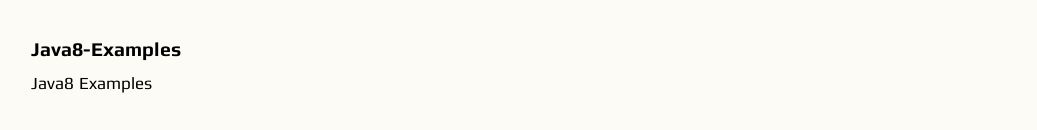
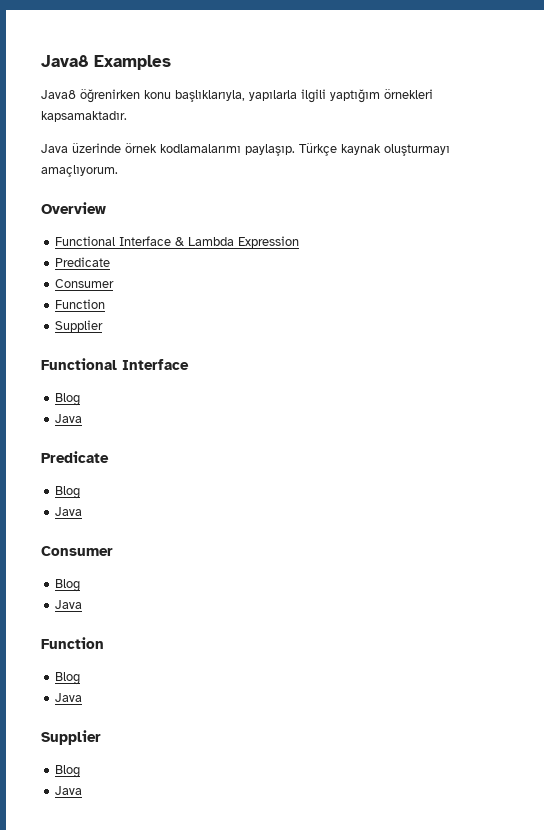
[31,42,181,61] [31,77,152,93] Java8-Examples // Java8 Examples -> [41,55,171,70] [41,89,433,103] [41,111,127,122] [41,143,450,156] [41,165,118,177] [41,202,106,214] [55,236,300,248] [55,257,111,267] [55,279,115,288] [55,299,106,309] [55,320,104,332] [41,358,189,370] [55,393,81,406] [55,414,83,423] [41,451,109,463] [55,486,81,499] [55,507,83,516] [41,546,113,556] [55,579,81,592] [55,600,83,609] [41,637,104,649] [55,672,81,685] [55,693,83,702] [41,730,101,745] [55,765,81,778] [55,786,83,795] Java8 Examples // Java8 öğrenirken konu başlıklarıyla, yapılarla ilgili yaptığım örnekleri kapsamaktadır. // Java üzerinde örnek kodlamalarımı paylaşıp. Türkçe kaynak oluşturmayı amaçlıyorum. // Overview // Functional Interface & Lambda Expression // Predicate // Consumer // Function // Supplier // Functional Interface // Blog // Java // Predicate // Blog // Java // Consumer // Blog // Java // Function // Blog // Java // Supplier // Blog // Java

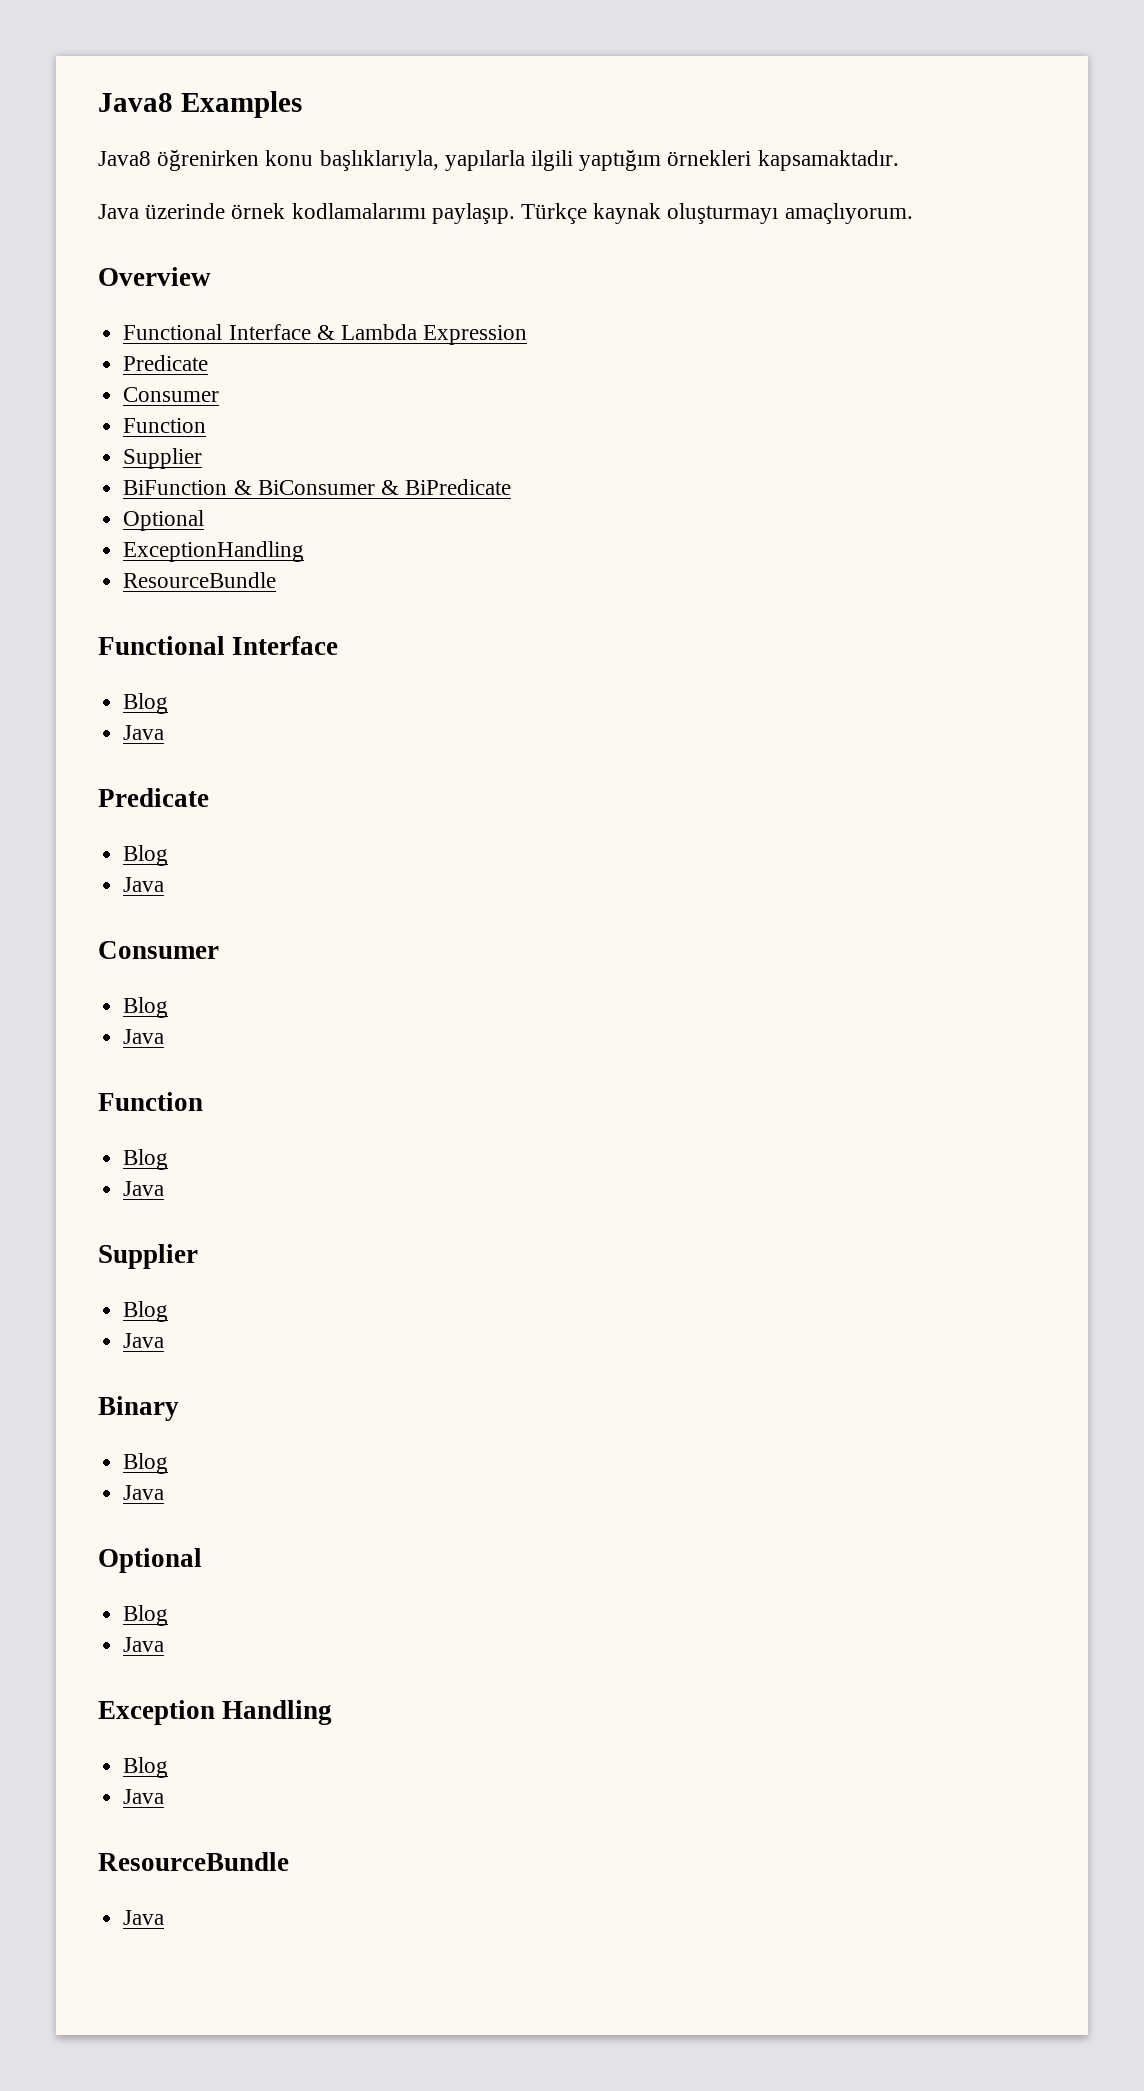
(104, 326) none -> [123,479,512,495] [123,510,205,531] [123,541,305,562] [123,572,277,588] // BiFunction & BiConsumer & BiPredicate // Optional // ExceptionHandling // ResourceBundle
(83, 790) none -> [98,1396,179,1421] [123,1453,169,1474] [123,1485,165,1500] [98,1548,202,1573] [123,1605,169,1626] [123,1637,165,1652] [98,1700,333,1725] [123,1757,169,1778] [123,1789,165,1804] [98,1852,289,1871] [123,1910,165,1925] // Binary // Blog // Java // Optional // Blog // Java // Exception Handling // Blog // Java // ResourceBundle // Java

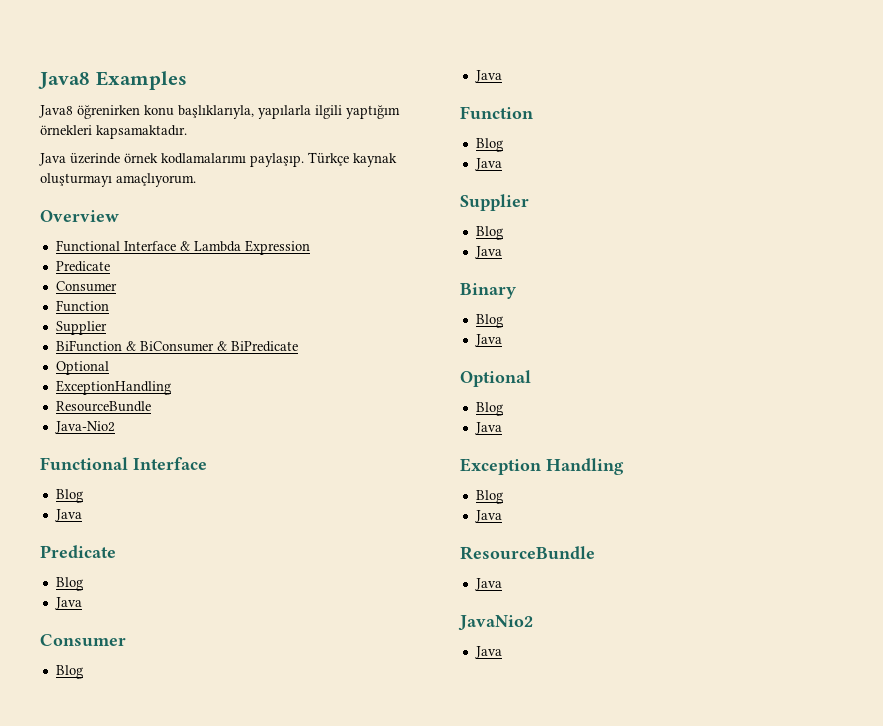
(277, 580) none -> [54,421,115,434] // Java-Nio2
(165, 1917) none -> [458,615,533,631] [474,646,502,659] // JavaNio2 // Java

